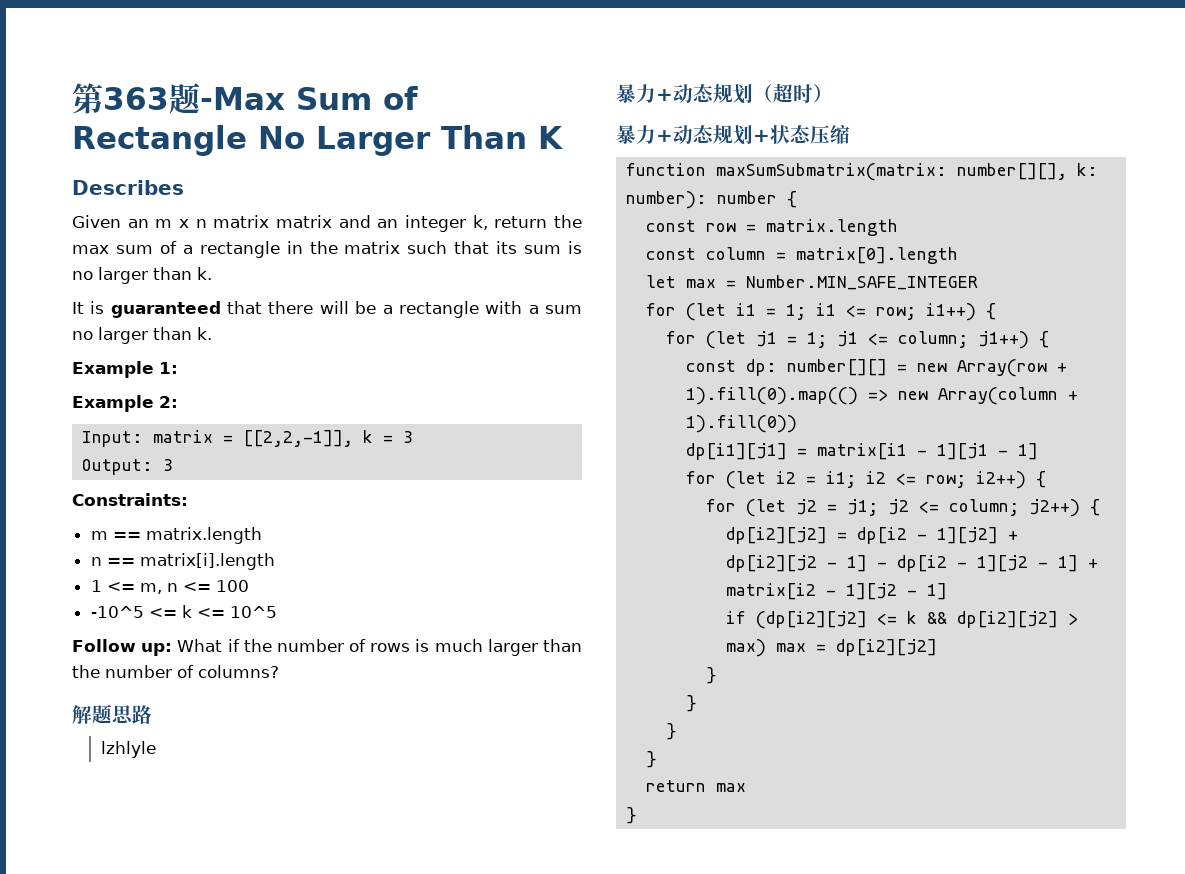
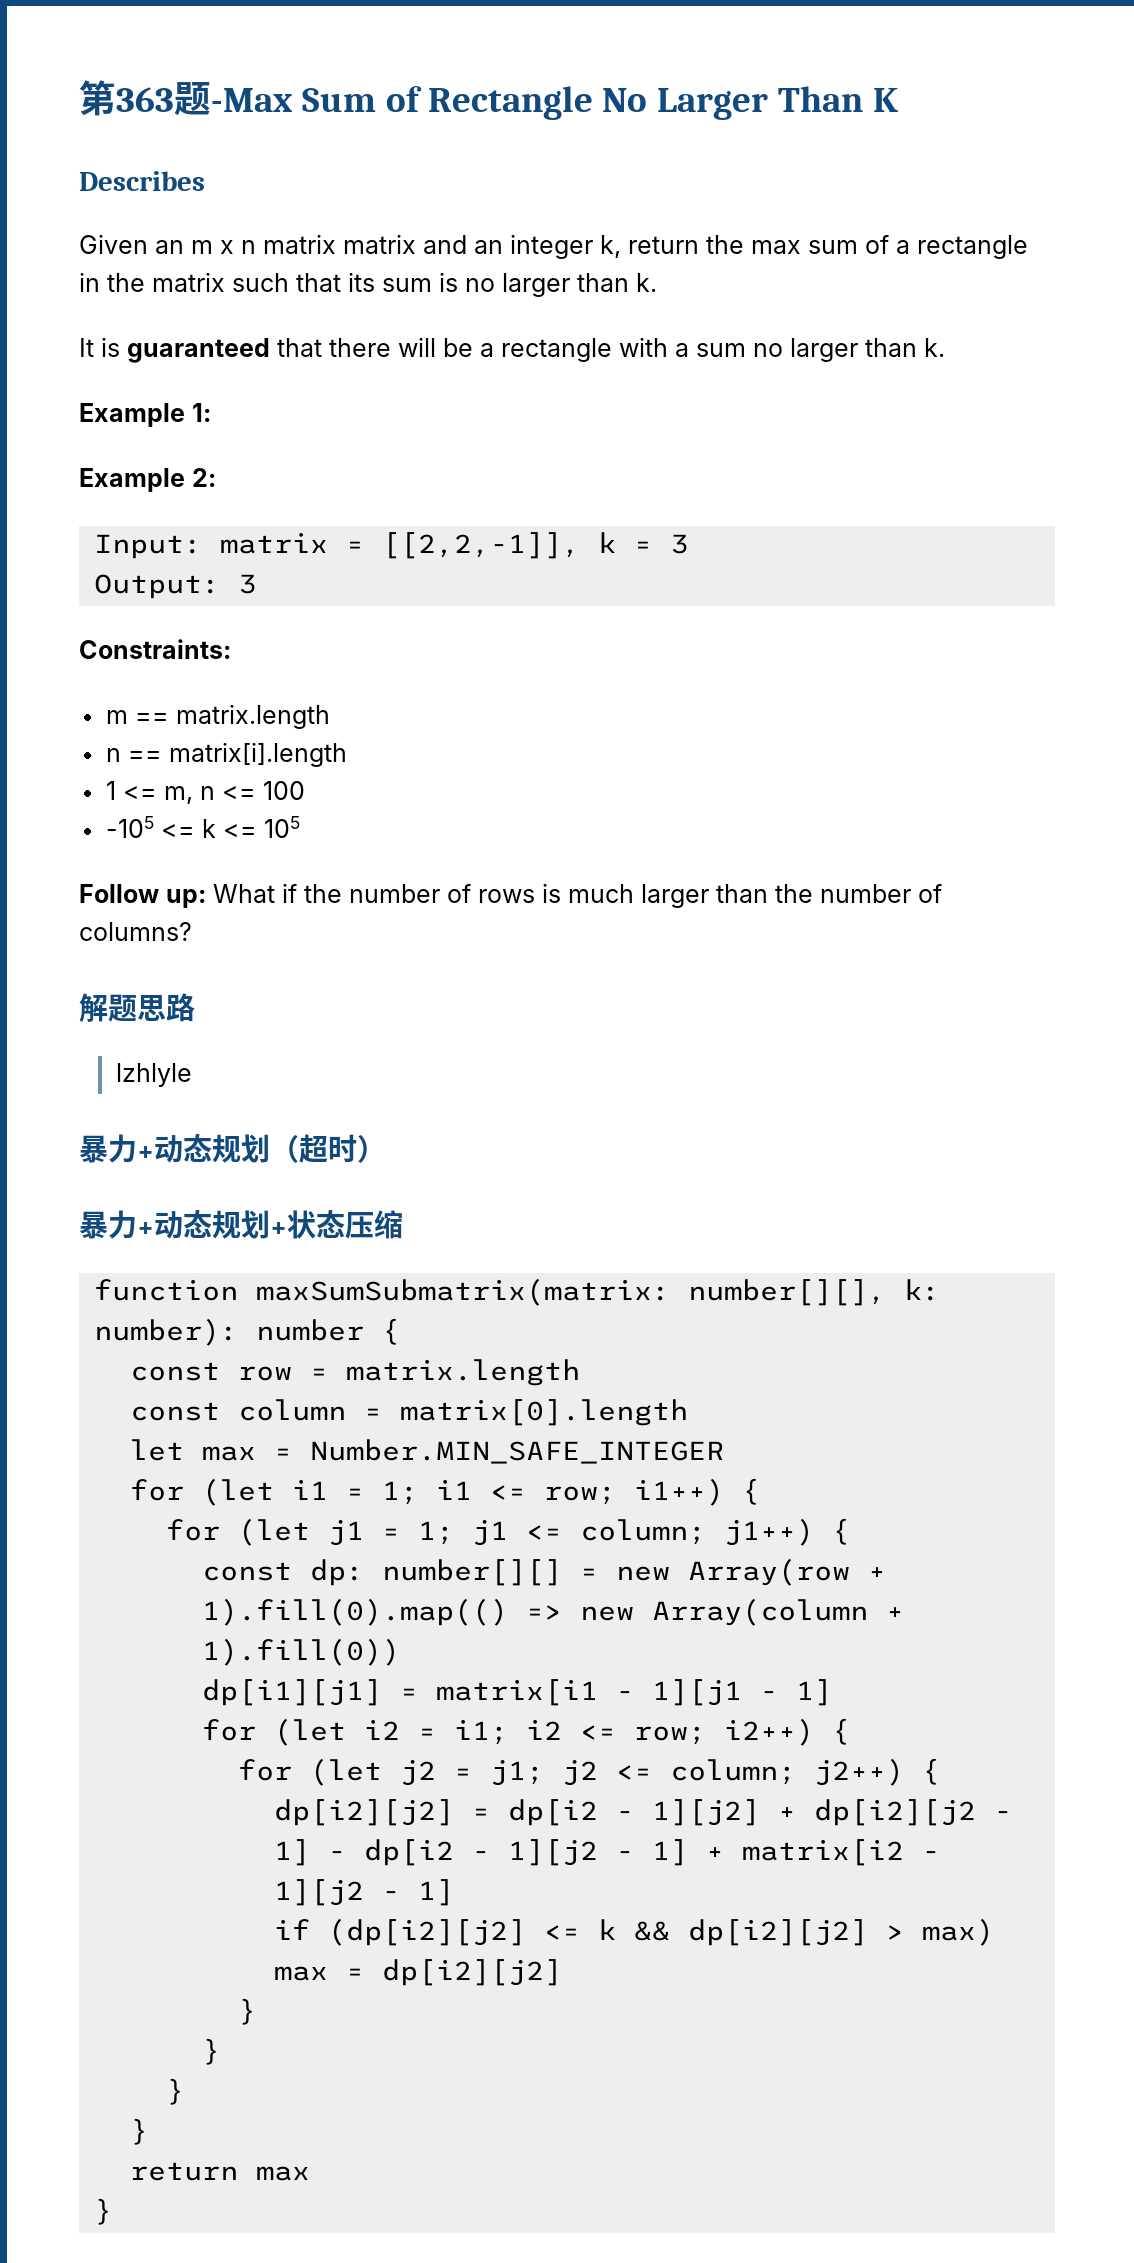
[90,606,144,618] -10^5 -> [106,816,155,838] -105
[229,606,277,618] 10^5 -> [264,816,301,838] 105

